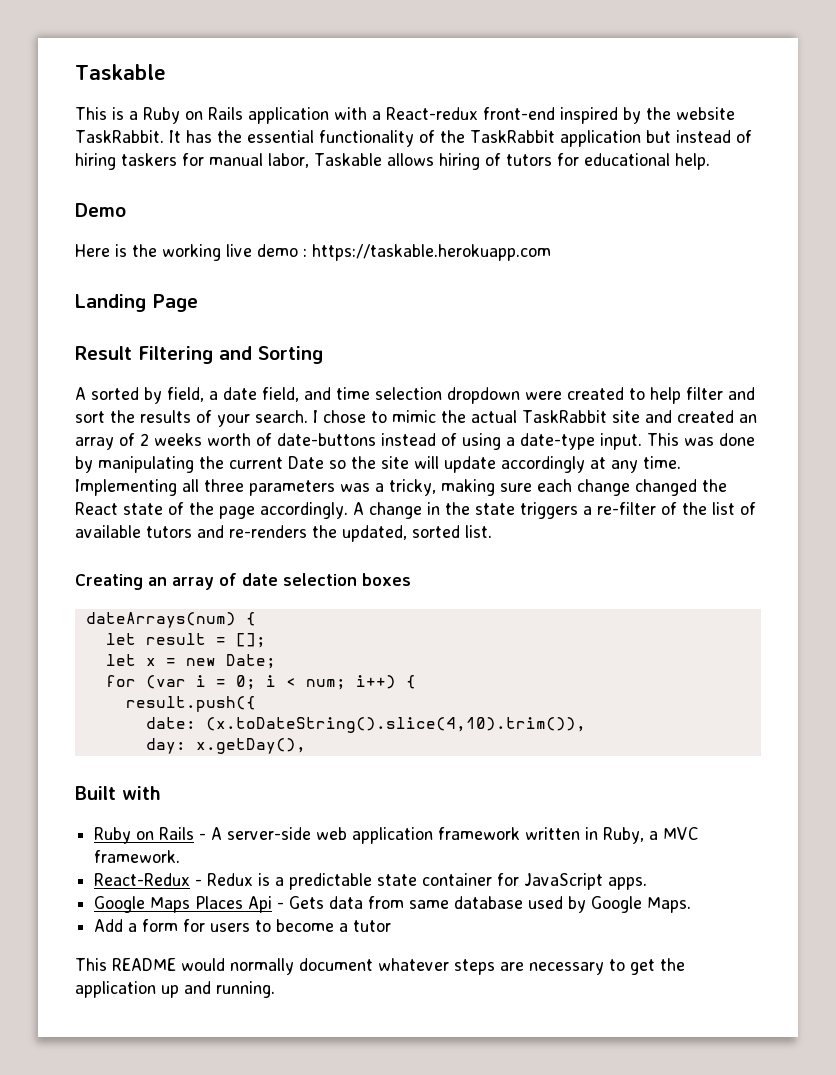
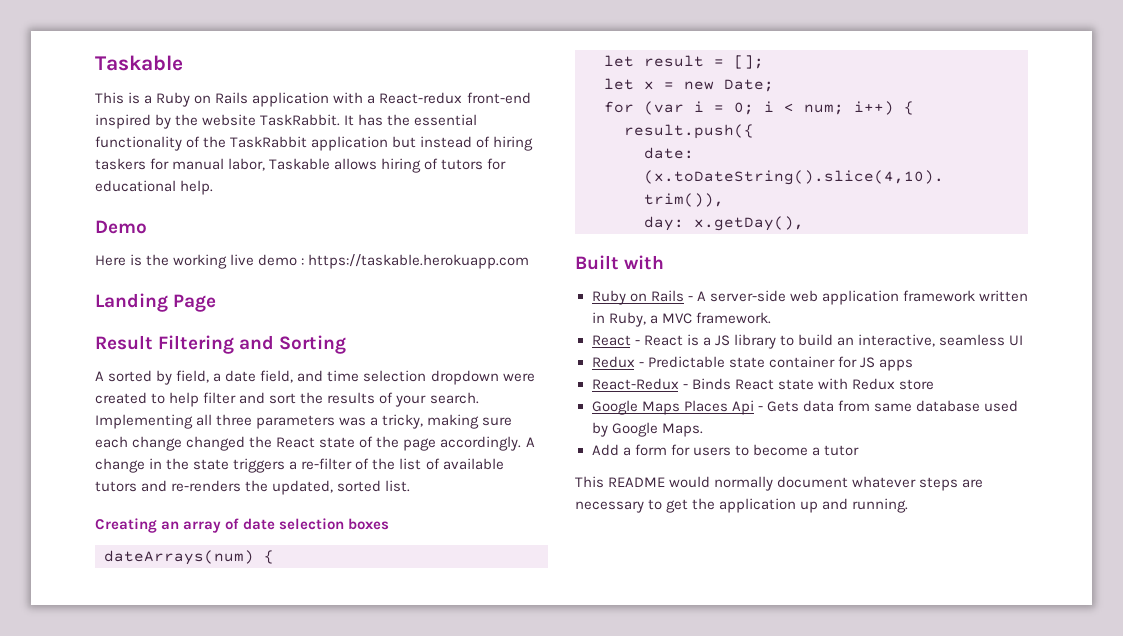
[313,410,757,423] [75,433,755,450] [75,456,681,473] I chose to mimic the actual TaskRabbit site and created an array of 2 weeks worth of date-buttons instead of using a date-type input. This was done by manipulating the current Date so the site will update accordingly at any time. -> (479, 398) none
[94,873,648,890] React-Redux - Redux is a predictable state container for JavaScript apps. -> [591,334,1024,349] [591,356,913,371] [591,378,934,390] React - React is a JS library to build an interactive, seamless UI // Redux - Predictable state container for JS apps // React-Redux - Binds React state with Redux store

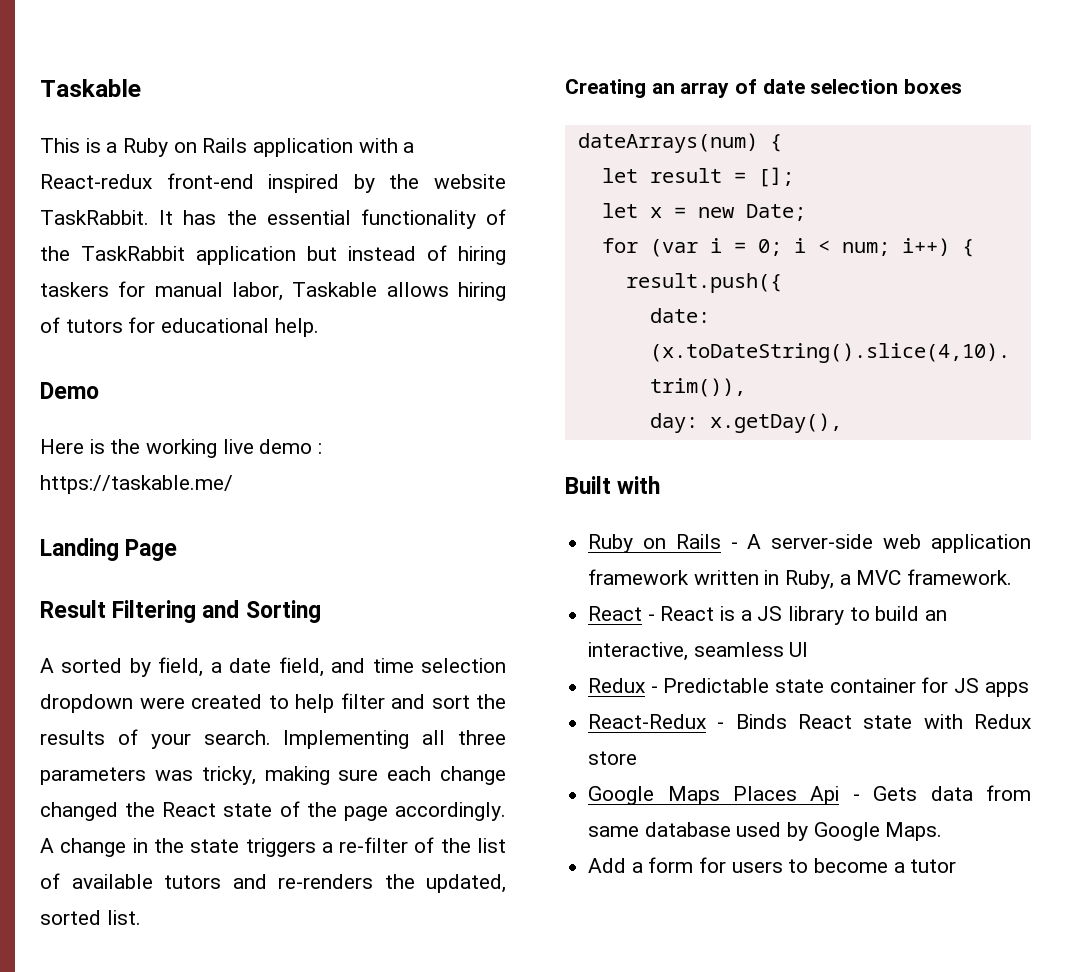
[308,254,530,269] https://taskable.herokuapp.com -> [40,475,233,494] https://taskable.me/
[370,417,379,426] a -> (193, 775) none
[575,476,984,491] [575,498,909,513] // This README would normally document whatever steps are necessary to get the application up and running. -> (957, 866) none

